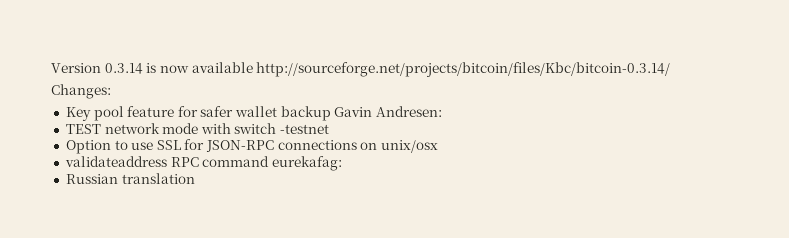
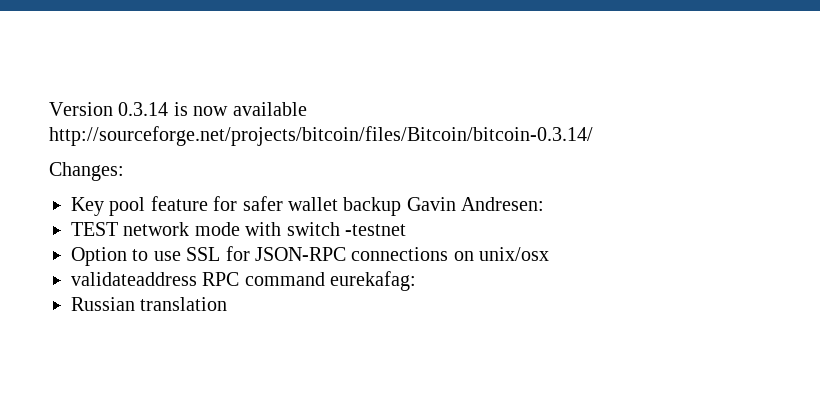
[256,62,671,77] http://sourceforge.net/projects/bitcoin/files/Kbc/bitcoin-0.3.14/ -> [49,126,593,146] http://sourceforge.net/projects/bitcoin/files/Bitcoin/bitcoin-0.3.14/

